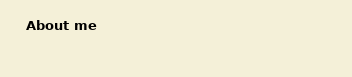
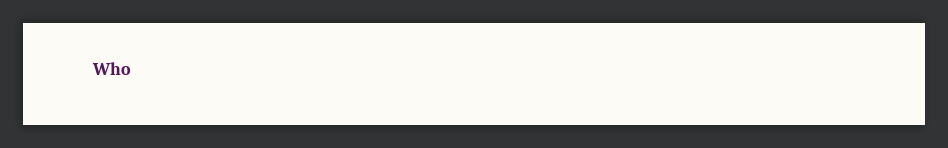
[26,20,97,30] About me -> [92,62,131,75] Who

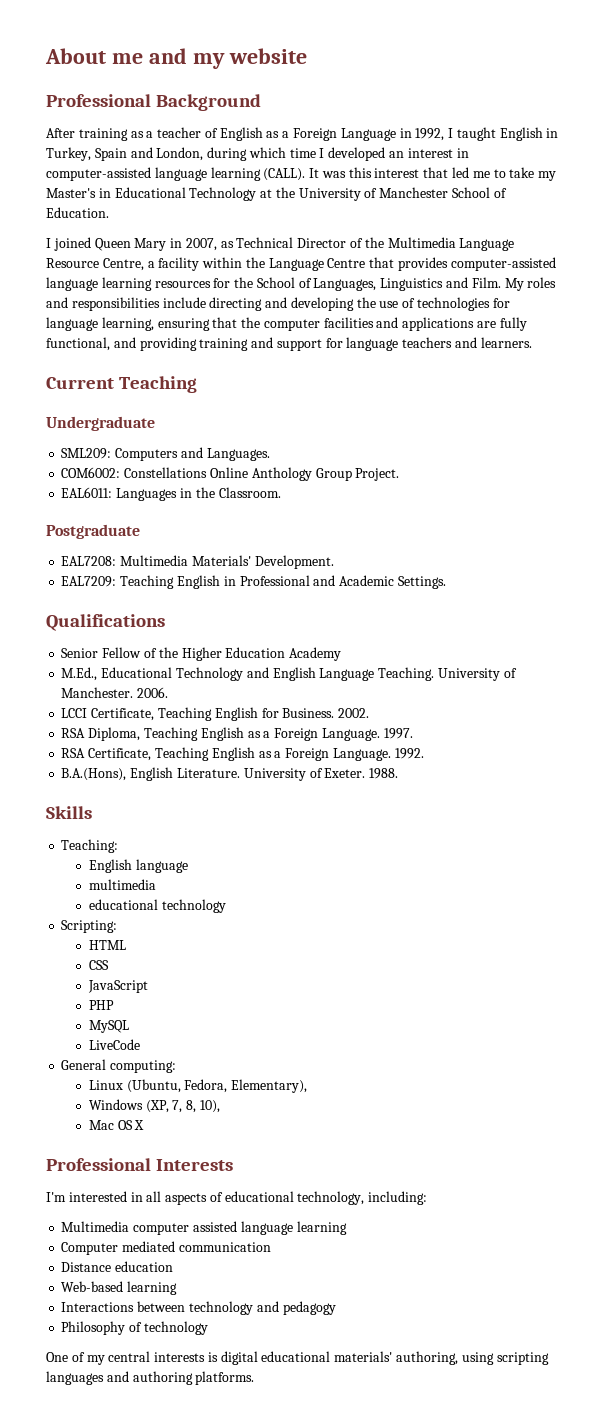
[92,62,131,75] Who -> [45,48,307,69] [46,94,262,111] [46,127,559,141] [46,147,469,161] [46,167,557,181] [46,187,507,201] [46,207,109,218] [46,237,515,251] [46,257,556,271] [46,277,557,291] [46,297,510,311] [46,317,527,331] [46,337,532,351] [46,376,198,393] [46,416,155,431] [61,447,270,461] [61,467,400,481] [61,487,281,501] [46,524,140,539] [61,555,334,569] [61,575,446,589] [46,614,165,631] [61,647,342,661] [61,667,517,681] [61,687,169,698] [61,707,370,721] [61,727,413,741] [61,747,424,761] [61,767,399,781] [46,806,92,819] [61,839,119,853] [88,859,188,873] [88,879,156,890] [88,899,226,913] [61,920,118,933] [88,940,126,950] [88,960,109,970] [87,980,148,993] [88,1000,114,1010] [88,1020,129,1033] [88,1039,140,1050] [61,1059,177,1073] [88,1079,308,1093] [88,1099,220,1113] [88,1120,145,1130] [46,1158,234,1171] [46,1191,428,1205] [61,1221,347,1235] [61,1241,271,1255] [61,1261,174,1272] [61,1281,178,1295] [61,1301,336,1315] [61,1321,208,1335] [46,1351,549,1365] [46,1371,255,1385] About me and my website // Professional Background // After training as a teacher of English as a Foreign Language in 1992, I taught English in Turkey, Spain and London, during which time I developed an interest in computer-assisted language learning (CALL). It was this interest that led me to take my Master's in Educational Technology at the University of Manchester School of Education. // I joined Queen Mary in 2007, as Technical Director of the Multimedia Language Resource Centre, a facility within the Language Centre that provides computer-assisted language learning resources for the School of Languages, Linguistics and Film. My roles and responsibilities include directing and developing the use of technologies for language learning, ensuring that the computer facilities and applications are fully functional, and providing training and support for language teachers and learners. // Current Teaching // Undergraduate // SML209: Computers and Languages. // COM6002: Constellations Online Anthology Group Project. // EAL6011: Languages in the Classroom. // Postgraduate // EAL7208: Multimedia Materials' Development. // EAL7209: Teaching English in Professional and Academic Settings. // Qualifications // Senior Fellow of the Higher Education Academy // M.Ed., Educational Technology and English Language Teaching. University of Manchester. 2006. // LCCI Certificate, Teaching English for Business. 2002. // RSA Diploma, Teaching English as a Foreign Language. 1997. // RSA Certificate, Teaching English as a Foreign Language. 1992. // B.A.(Hons), English Literature. University of Exeter. 1988. // Skills // Teaching: // English language // multimedia // educational technology // Scripting: // HTML // CSS // JavaScript // PHP // MySQL // LiveCode // General computing: // Linux (Ubuntu, Fedora, Elementary), // Windows (XP, 7, 8, 10), // Mac OS X // Professional Interests // I'm interested in all aspects of educational technology, including: // Multimedia computer assisted language learning // Computer mediated communication // Distance education // Web-based learning // Interactions between technology and pedagogy // Philosophy of technology // One of my central interests is digital educational materials' authoring, using scripting languages and authoring platforms.

